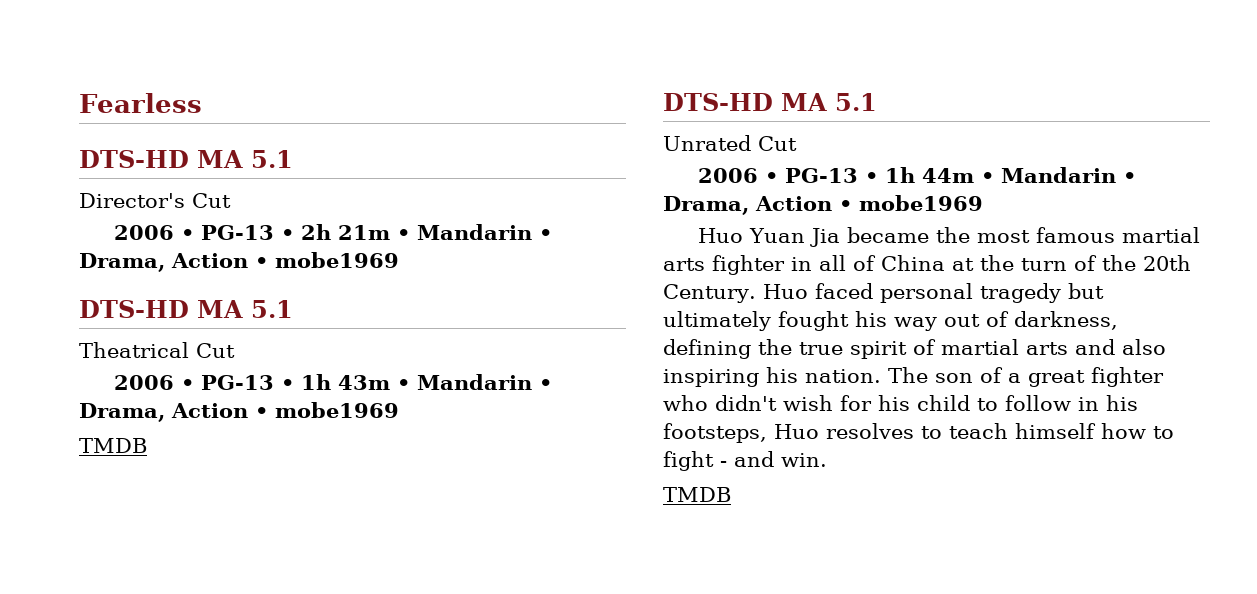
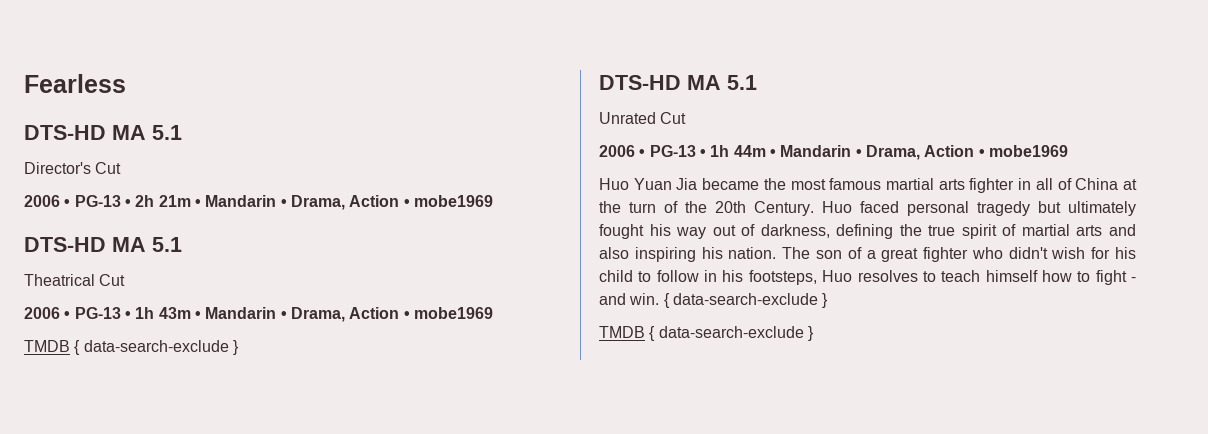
(147, 445) none -> [74,340,239,355] { data-search-exclude }
[663,487,731,502] // TMDB -> [663,293,829,308] [599,326,814,341] { data-search-exclude } // TMDB { data-search-exclude }

